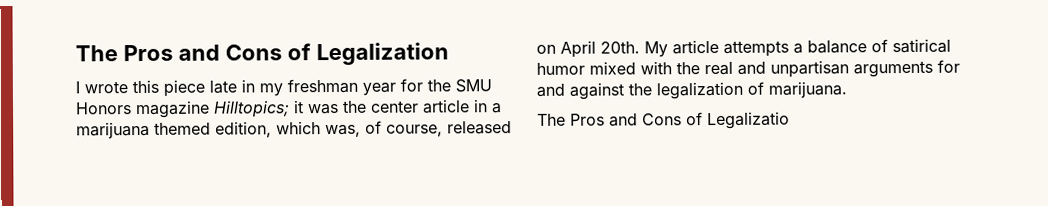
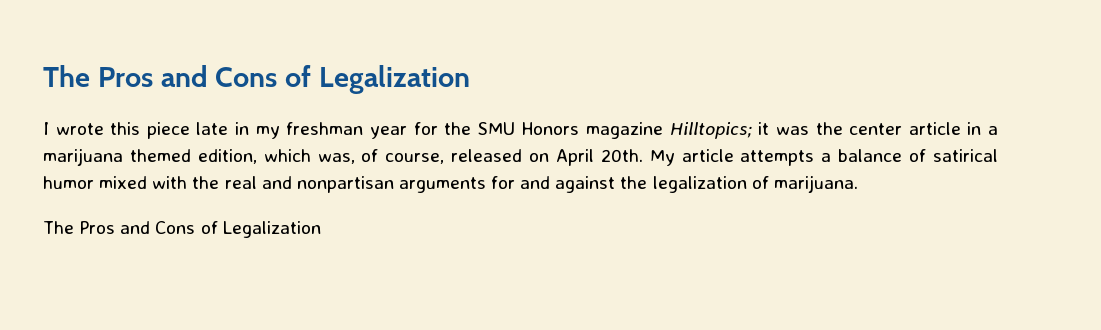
[770,60,849,78] unpartisan -> [296,176,394,193] nonpartisan
[707,111,790,130] Legalizatio -> [222,221,321,238] Legalization

